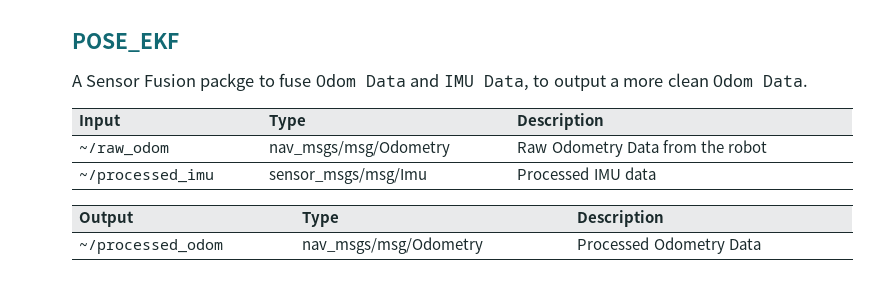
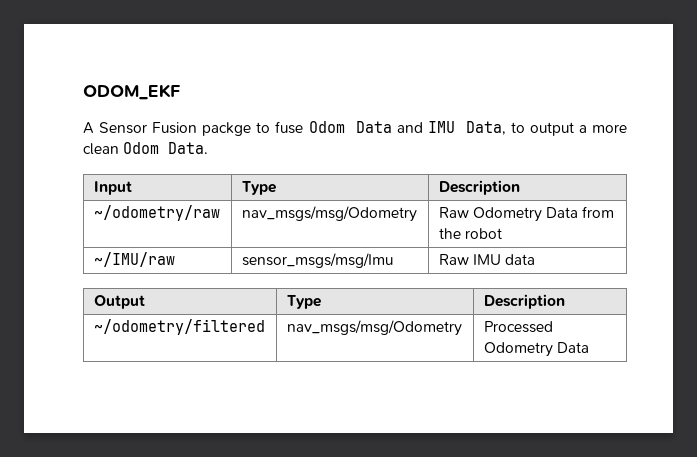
[72,33,179,52] POSE_EKF -> [83,84,180,100] ODOM_EKF
[79,142,170,156] ~/raw_odom -> [93,205,220,221] ~/odometry/raw
[79,169,215,184] ~/processed_imu -> [93,252,175,267] ~/IMU/raw
[517,167,590,180] Processed -> [438,254,469,265] Raw
[79,239,224,254] ~/processed_odom -> [93,319,265,335] ~/odometry/filtered

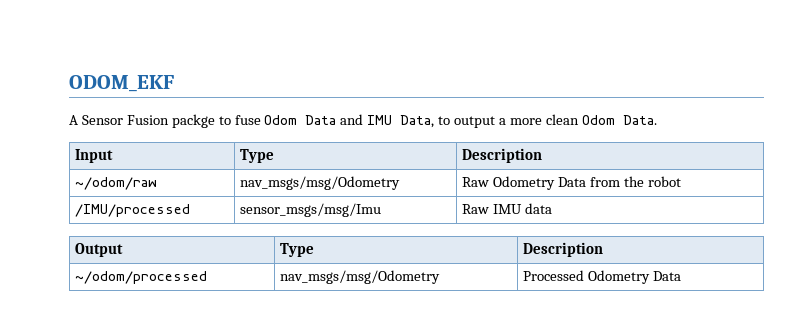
[93,205,220,221] ~/odometry/raw -> [75,177,158,190] ~/odom/raw
[93,252,175,267] ~/IMU/raw -> [75,204,191,217] /IMU/processed
[93,319,265,335] ~/odometry/filtered -> [75,271,208,284] ~/odom/processed

